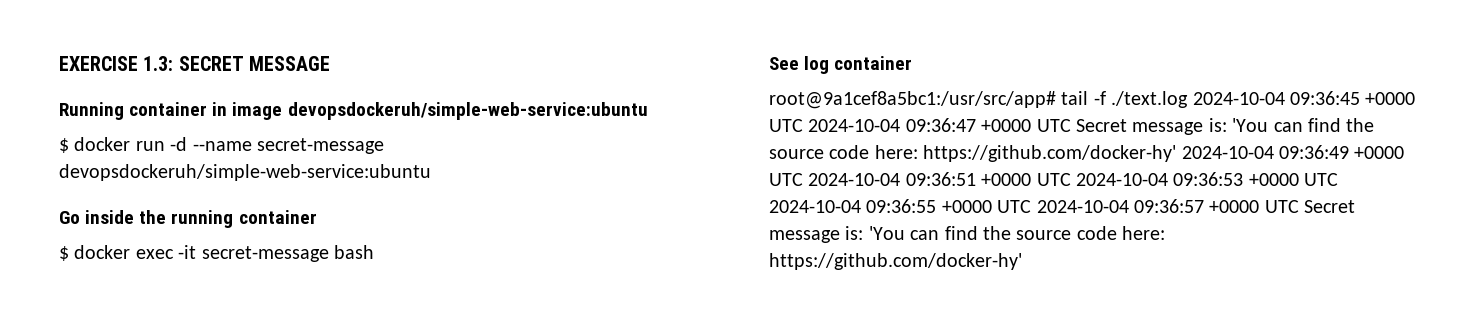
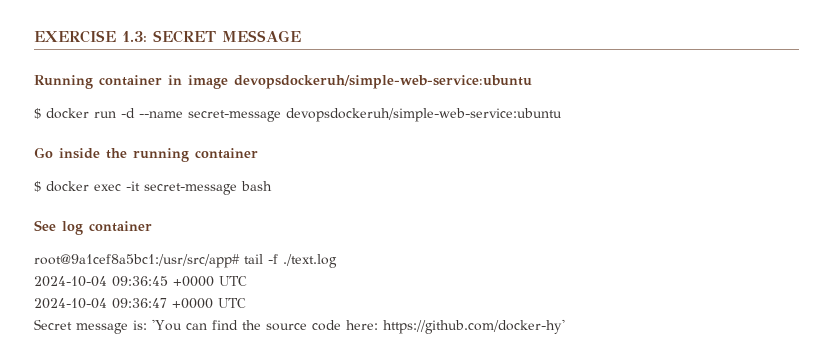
(1189, 99) none -> (337, 261) //
(803, 125) none -> (247, 281) //
(1071, 125) none -> (246, 303) //
[1181,145,1405,159] [769,172,1339,186] [769,199,1356,213] [769,226,1166,243] [769,253,1022,270] 2024-10-04 09:36:49 +0000 UTC 2024-10-04 09:36:51 +0000 UTC 2024-10-04 09:36:53 +0000 UTC 2024-10-04 09:36:55 +0000 UTC 2024-10-04 09:36:57 +0000 UTC Secret message is: 'You can find the source code here: https://github.com/docker-hy' -> (565, 326) none

